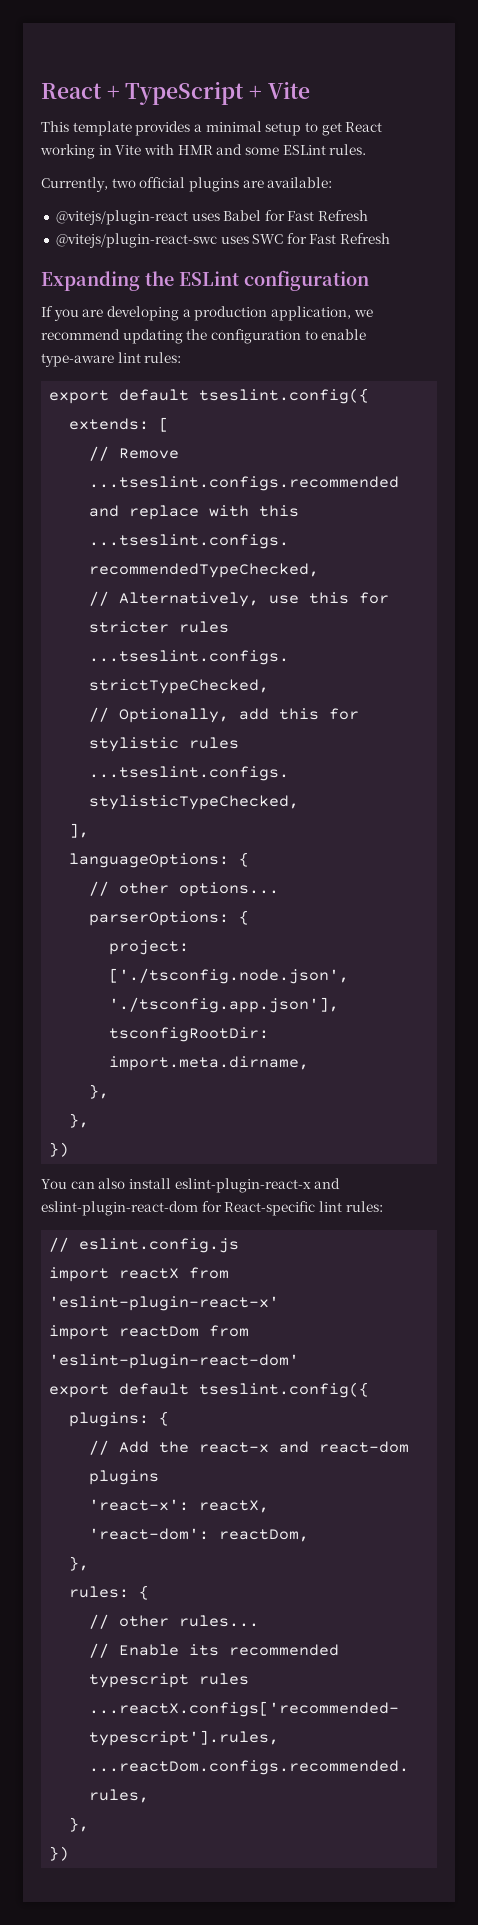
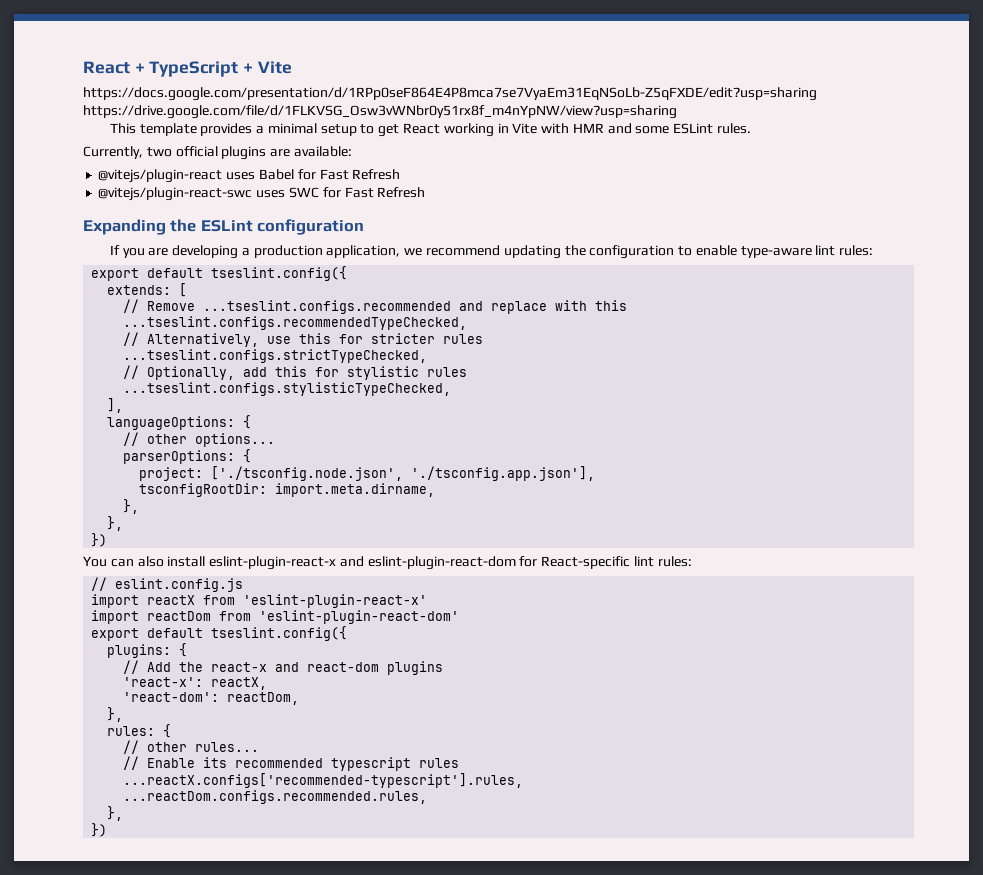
(310, 90) none -> [83,87,817,101] [83,105,677,119] // https://docs.google.com/presentation/d/1RPp0seF864E4P8mca7se7VyaEm31EqNSoLb-Z5qFXDE/edit?usp=sharing https://drive.google.com/file/d/1FLKVSG_Osw3vWNbr0y51rx8f_m4nYpNW/view?usp=sharing

